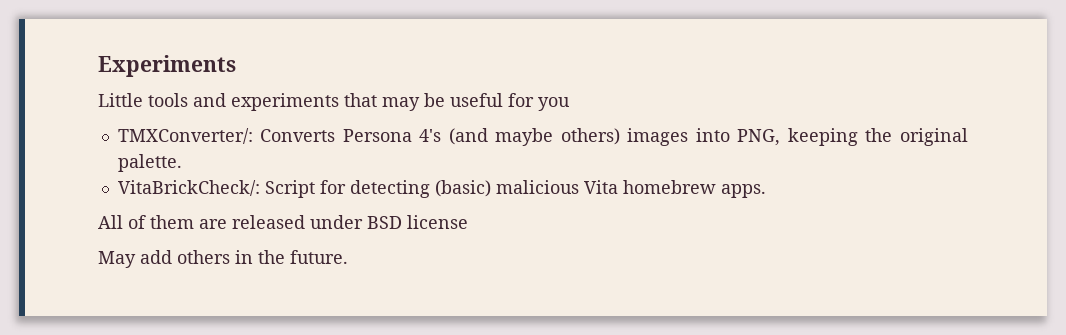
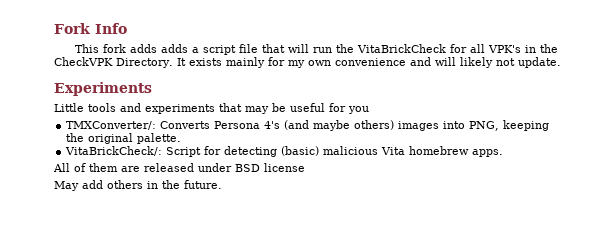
(98, 66) none -> [54,23,127,34] [74,44,558,55] [54,57,561,68] Fork Info // This fork adds adds a script file that will run the VitaBrickCheck for all VPK's in the CheckVPK Directory. It exists mainly for my own convenience and will likely not update. //

